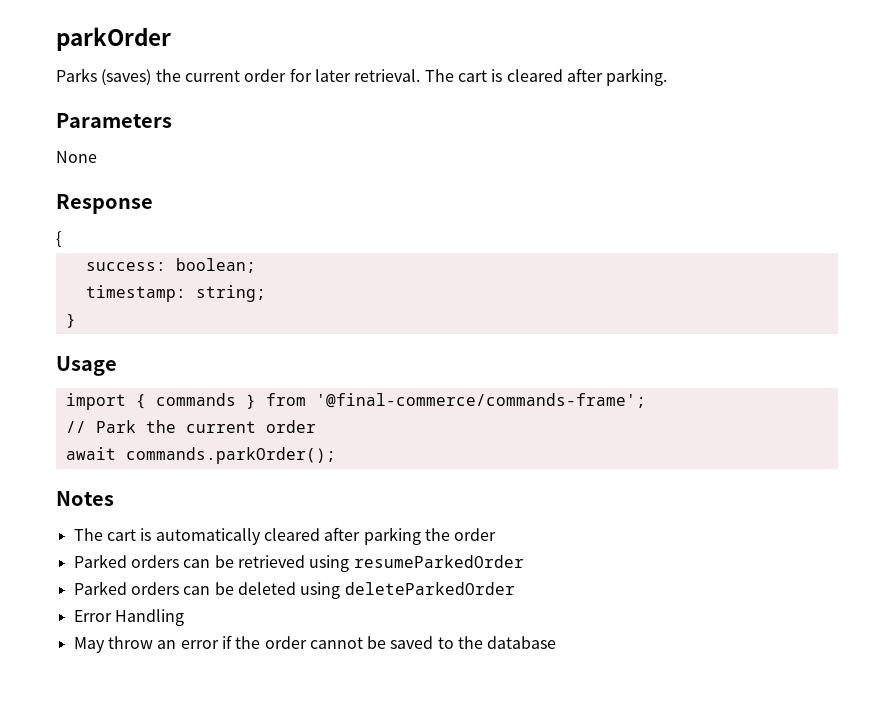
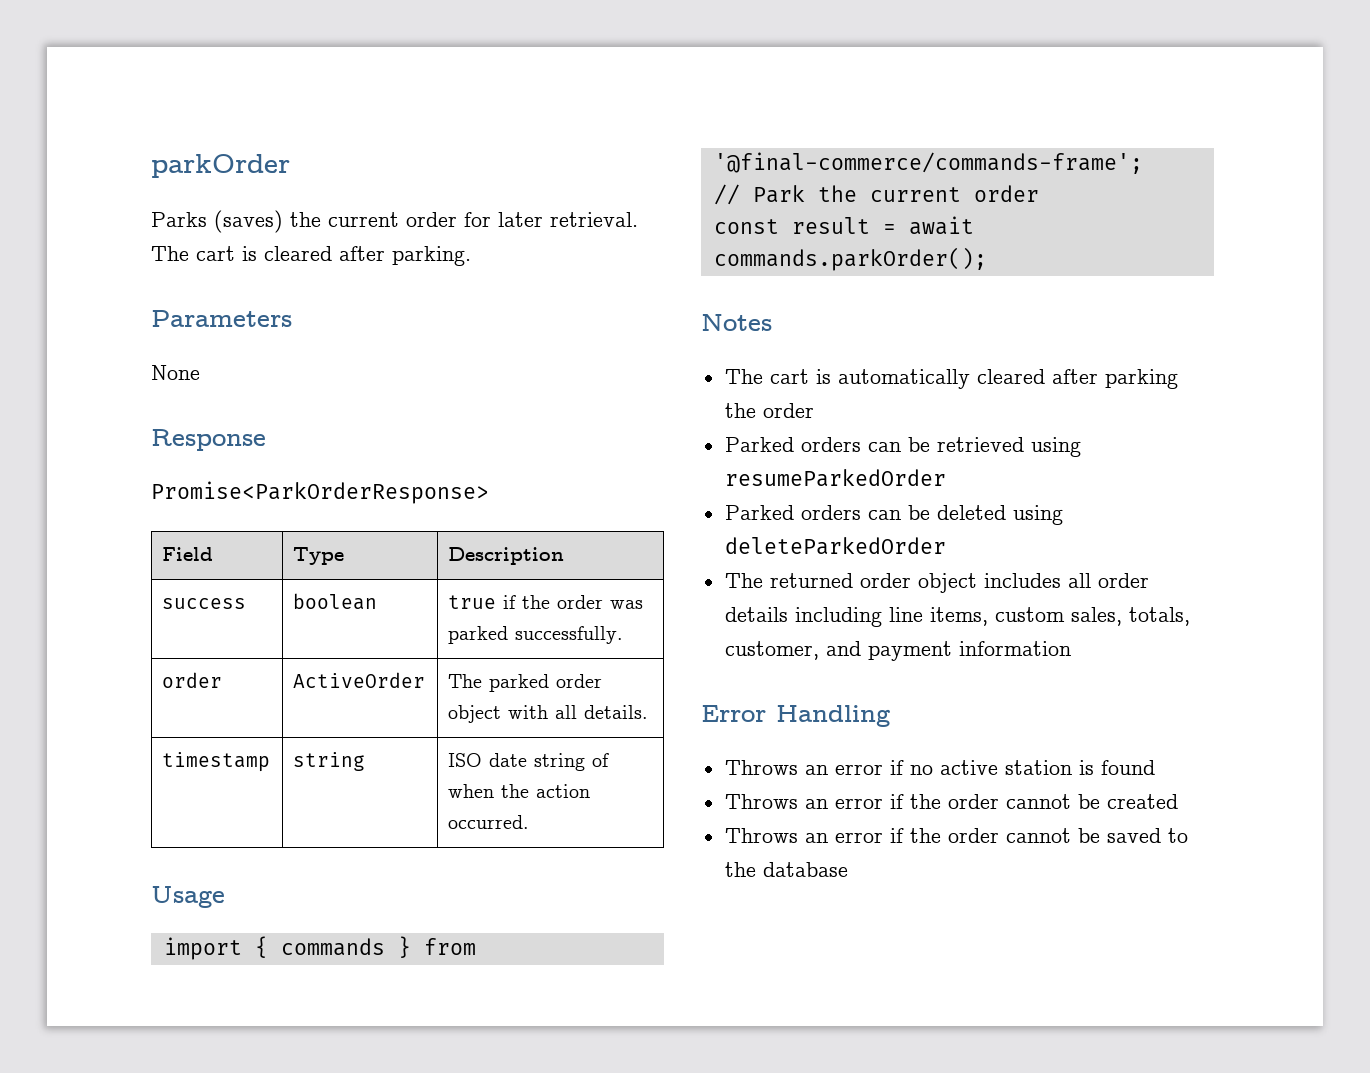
[56,231,61,247] [85,258,256,273] [85,285,266,302] [65,313,76,328] { // success: boolean; // timestamp: string; // } -> [151,481,489,504] [162,547,214,561] [293,547,345,565] [448,547,565,565] [162,598,247,609] [293,593,378,610] [448,595,644,609] [448,626,624,644] [162,672,223,688] [293,672,426,688] [448,674,603,692] [448,705,649,723] [162,752,271,772] [293,752,366,771] [448,753,610,771] [448,784,591,798] [448,815,530,829] Promise<ParkOrderResponse> // Field | Type | Description // success | boolean | true if the order was parked successfully. // order | ActiveOrder | The parked order object with all details. // timestamp | string | ISO date string of when the action occurred.
(316, 426) none -> [713,217,896,234] const result =
[73,609,184,626] [73,636,153,653] Error Handling // May throw -> [724,573,1149,593] [724,607,1190,627] [724,641,1071,661] [701,705,890,727] [724,760,1155,775] [724,794,1178,809] [724,828,798,843] The returned order object includes all order details including line items, custom sales, totals, customer, and payment information // Error Handling // Throws an error if no active station is found // Throws an error if the order cannot be created // Throws

